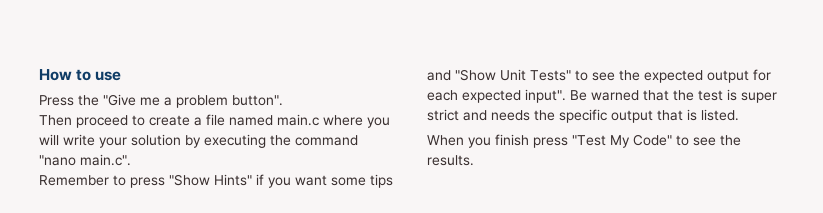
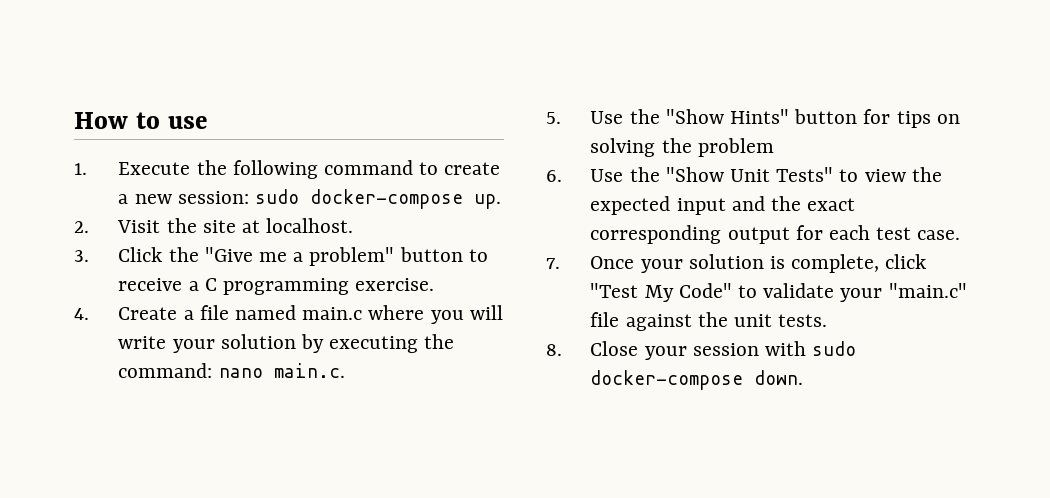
[39,94,283,108] [39,115,190,128] Press the "Give me a problem button". // Then proceed to create -> [74,160,501,179] [118,189,501,209] [74,218,354,233] [74,247,488,266] [118,278,435,295] [74,307,178,320] 1. Execute the following command to create a new session: sudo docker-compose up. // 2. Visit the site at localhost. // 3. Click the "Give me a problem" button to receive a C programming exercise. // 4. Create
[295,135,358,146] [39,154,131,166] [39,174,393,188] [427,70,451,81] command "nano main.c". // Remember to press "Show Hints" if you want some tips and -> [118,363,345,378] [546,109,960,128] [590,138,774,157] [546,167,660,182] command: nano main.c. // 5. Use the "Show Hints" button for tips on solving the problem // 6. Use the
[592,72,615,81] see -> [864,169,906,182] view
[707,69,771,83] [427,89,777,103] [427,109,739,123] [427,134,741,148] [427,155,474,166] output for each expected input". Be warned that the test is super strict and needs the specific output that is listed. // When you finish press "Test My Code" to see the results. -> [676,196,856,215] [590,225,961,244] [546,254,927,273] [590,283,967,302] [590,312,828,331] [546,341,857,360] [590,370,804,390] input and the exact corresponding output for each test case. // 7. Once your solution is complete, click "Test My Code" to validate your "main.c" file against the unit tests. // 8. Close your session with sudo docker-compose down.

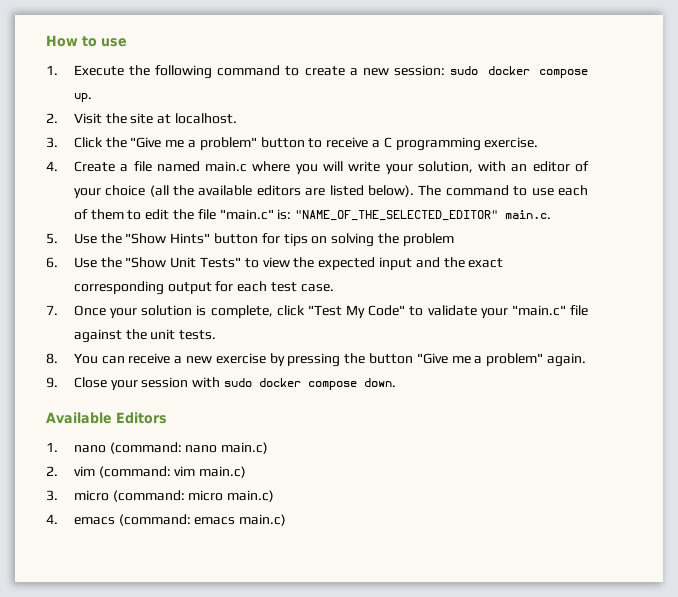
[309,189,463,209] docker-compose -> [487,66,588,78] docker compose
[220,334,455,353] [118,363,263,378] solution by executing the command: nano -> [417,161,590,173] [73,185,589,198] [73,209,499,221] solution, with an editor of your choice (all the available editors are listed below). The command to use each of them to edit the file "main.c" is: "NAME_OF_THE_SELECTED_EDITOR"
(562, 350) none -> [73,353,586,367] [46,377,58,388] You can receive a new exercise by pressing the button "Give me a problem" again. // 9.
[590,370,744,390] docker-compose -> [259,378,358,390] docker compose
(804, 377) none -> [46,412,167,424] [46,442,269,454] [46,466,247,478] [46,490,275,502] [46,514,287,526] // Available Editors // 1. nano (command: nano main.c) // 2. vim (command: vim main.c) // 3. micro (command: micro main.c) // 4. emacs (command: emacs main.c)

